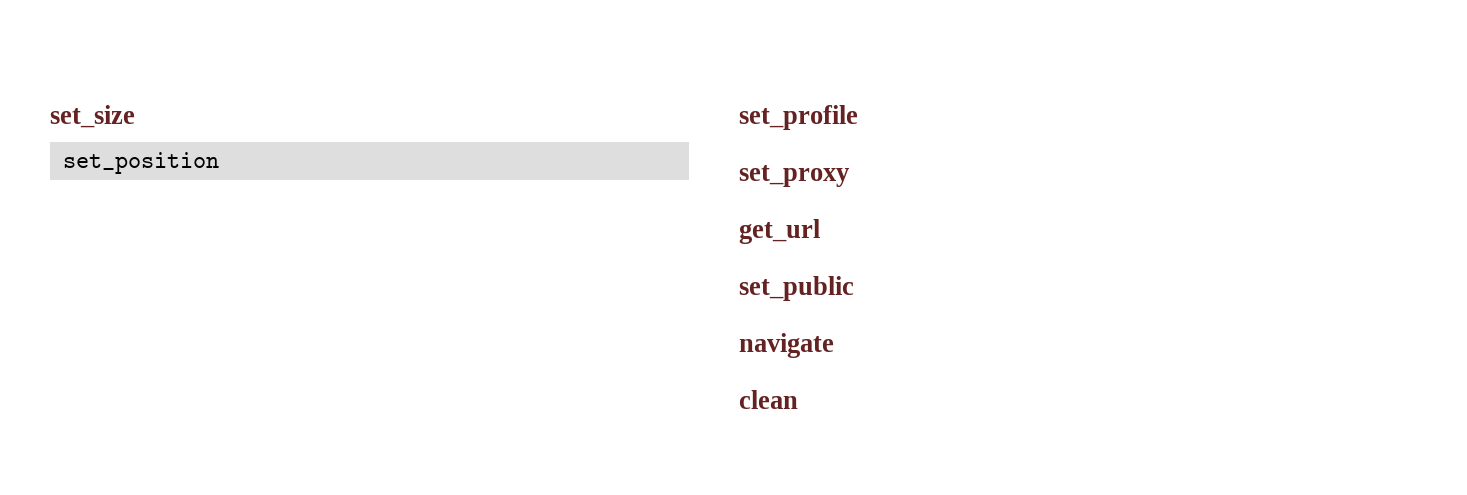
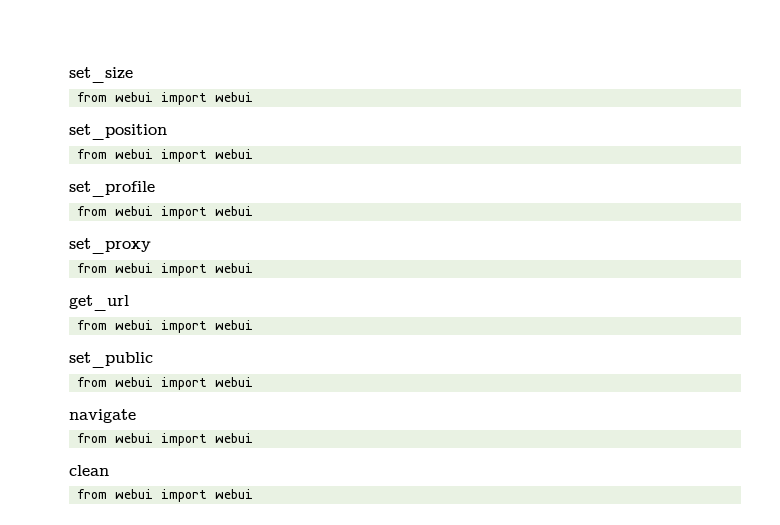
[63,152,220,174] [739,105,858,130] [739,165,849,187] [739,219,820,244] [739,276,854,301] [739,333,834,358] [739,390,798,409] set_position // set_profile // set_proxy // get_url // set_public // navigate // clean -> [77,92,254,105] [69,124,167,140] [77,149,254,162] [69,181,155,197] [77,206,254,219] [69,238,151,254] [77,263,254,276] [69,295,129,311] [77,320,254,333] [69,352,153,368] [77,377,254,390] [69,409,136,423] [77,433,254,446] [69,465,109,476] [77,489,254,502] from webui import webui // set_position // from webui import webui // set_profile // from webui import webui // set_proxy // from webui import webui // get_url // from webui import webui // set_public // from webui import webui // navigate // from webui import webui // clean // from webui import webui

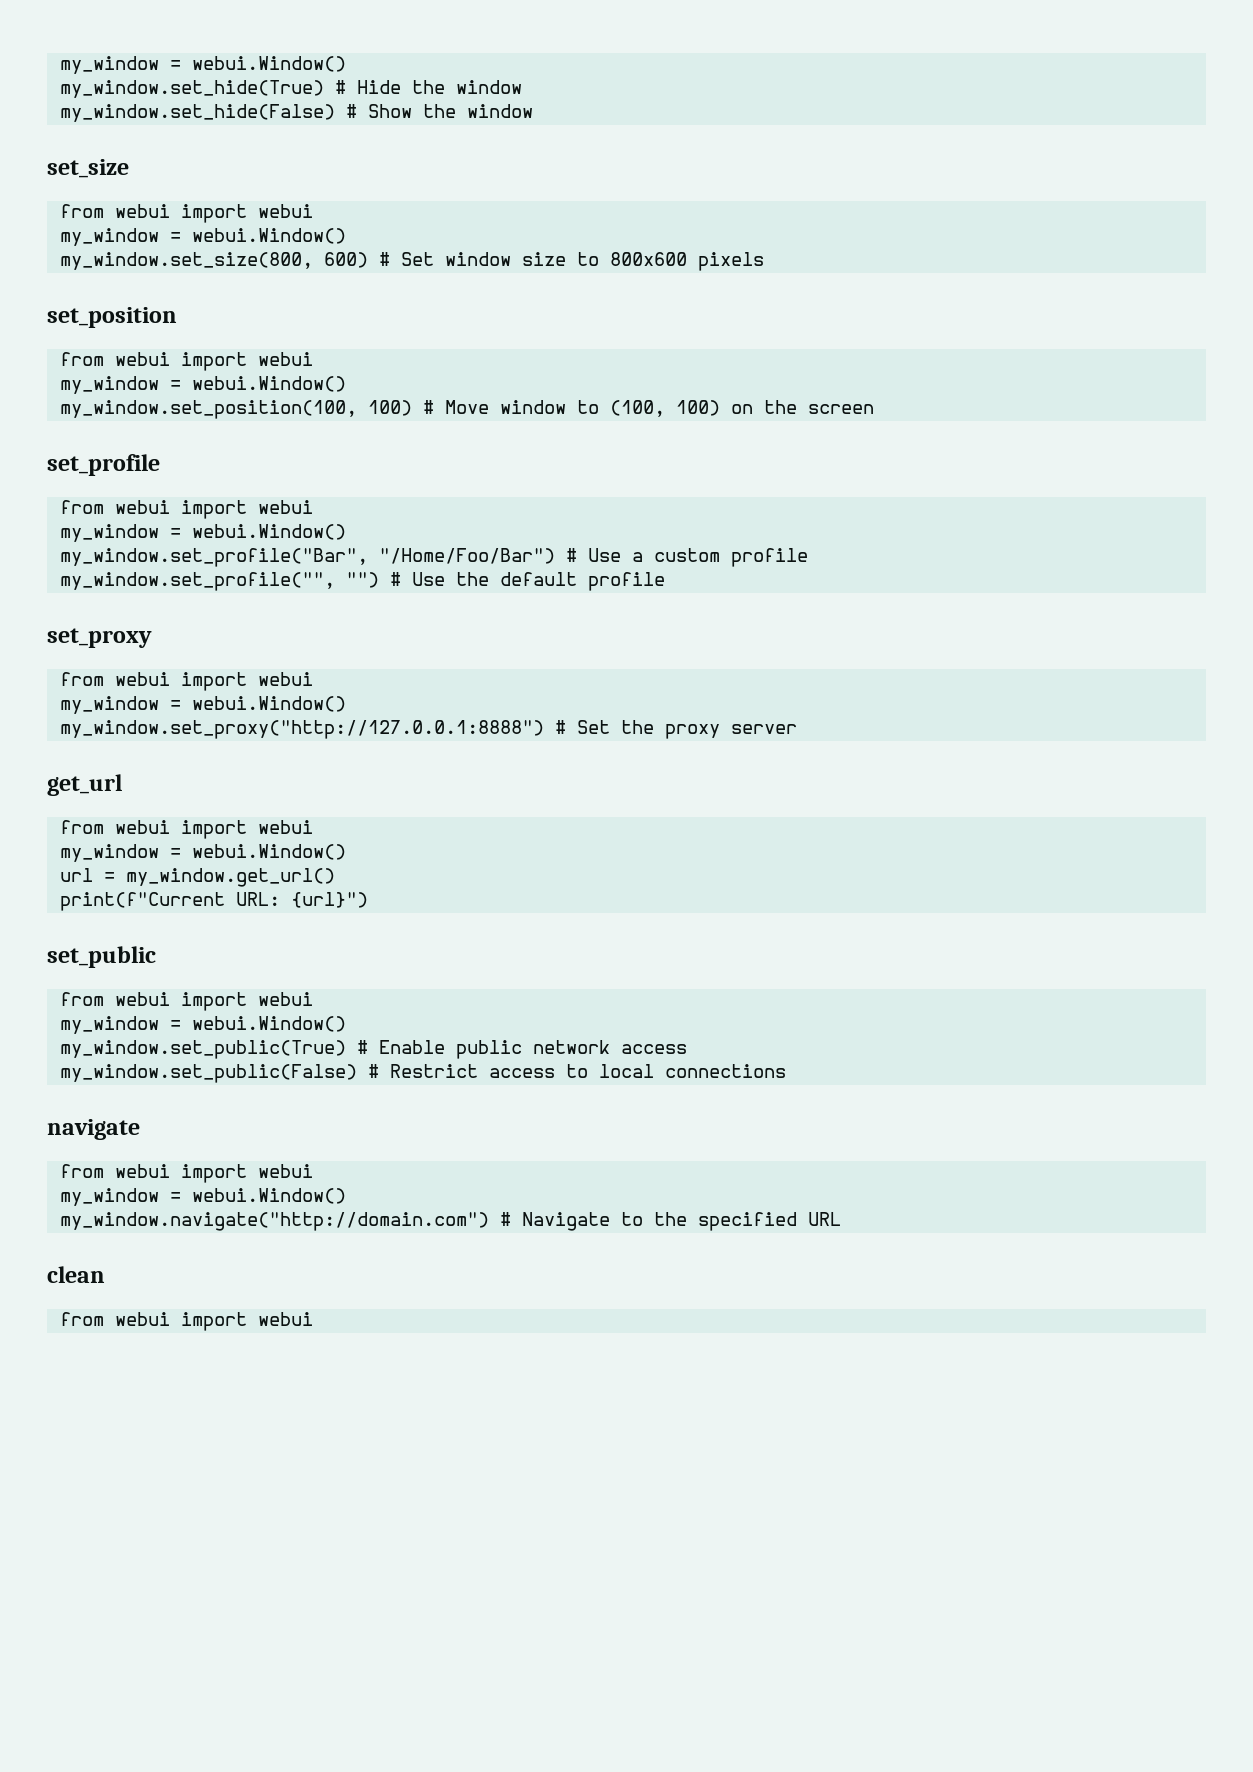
(69, 75) none -> [59,56,346,74] [59,80,522,98] [59,104,533,122] my_window = webui.Window() // my_window.set_hide(True) # Hide the window // my_window.set_hide(False) # Show the window //
(254, 97) none -> [59,228,346,246] [59,252,764,271] // my_window = webui.Window() // my_window.set_size(800, 600) # Set window size to 800x600 pixels
(254, 154) none -> [59,376,346,394] [59,400,874,419] // my_window = webui.Window() // my_window.set_position(100, 100) # Move window to (100, 100) on the screen
(254, 211) none -> [59,524,346,542] [59,548,808,567] [59,572,665,591] // my_window = webui.Window() // my_window.set_profile("Bar", "/Home/Foo/Bar") # Use a custom profile // my_window.set_profile("", "") # Use the default profile
(254, 268) none -> [59,696,346,714] [59,720,797,739] // my_window = webui.Window() // my_window.set_proxy("http://127.0.0.1:8888") # Set the proxy server
(254, 325) none -> [59,844,346,862] [59,868,335,887] [59,892,368,911] // my_window = webui.Window() // url = my_window.get_url() // print(f"Current URL: {url}")
(254, 382) none -> [59,1016,346,1034] [59,1040,687,1059] [59,1064,786,1083] // my_window = webui.Window() // my_window.set_public(True) # Enable public network access // my_window.set_public(False) # Restrict access to local connections
(254, 438) none -> [59,1188,346,1206] [59,1212,841,1231] // my_window = webui.Window() // my_window.navigate("http://domain.com") # Navigate to the specified URL

